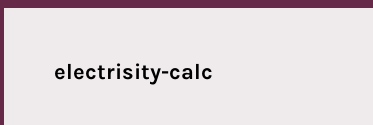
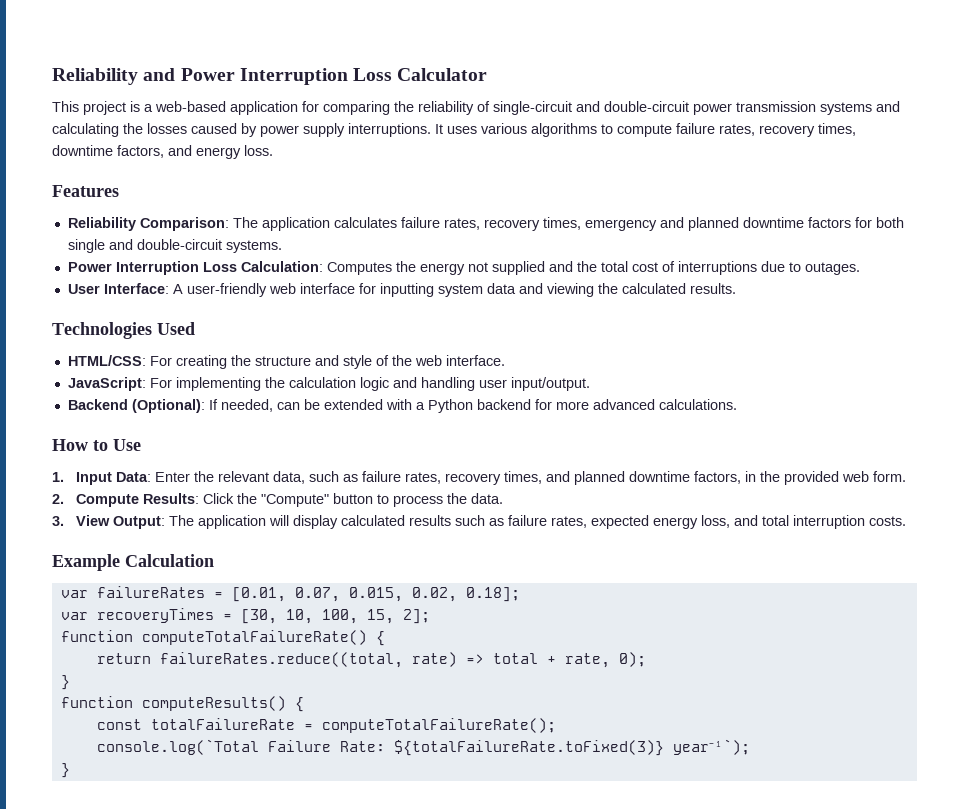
[54,63,213,85] electrisity-calc -> [52,68,488,85] [52,101,900,115] [52,123,856,137] [52,145,273,159] [52,185,119,197] [67,217,904,231] [67,239,282,253] [67,261,860,275] [67,283,736,297] [52,322,195,339] [67,355,505,369] [67,377,590,391] [67,399,737,413] [52,439,141,451] [52,471,906,485] [52,493,503,507] [52,515,906,529] [52,554,214,571] [60,586,520,602] [60,608,430,624] [60,630,385,646] [96,652,646,668] [60,675,70,690] [60,696,304,712] [96,718,556,733] [96,739,750,756] [60,763,70,778] Reliability and Power Interruption Loss Calculator // This project is a web-based application for comparing the reliability of single-circuit and double-circuit power transmission systems and calculating the losses caused by power supply interruptions. It uses various algorithms to compute failure rates, recovery times, downtime factors, and energy loss. // Features // Reliability Comparison: The application calculates failure rates, recovery times, emergency and planned downtime factors for both single and double-circuit systems. // Power Interruption Loss Calculation: Computes the energy not supplied and the total cost of interruptions due to outages. // User Interface: A user-friendly web interface for inputting system data and viewing the calculated results. // Technologies Used // HTML/CSS: For creating the structure and style of the web interface. // JavaScript: For implementing the calculation logic and handling user input/output. // Backend (Optional): If needed, can be extended with a Python backend for more advanced calculations. // How to Use // 1. Input Data: Enter the relevant data, such as failure rates, recovery times, and planned downtime factors, in the provided web form. // 2. Compute Results: Click the "Compute" button to process the data. // 3. View Output: The application will display calculated results such as failure rates, expected energy loss, and total interruption costs. // Example Calculation // var failureRates = [0.01, 0.07, 0.015, 0.02, 0.18]; // var recoveryTimes = [30, 10, 100, 15, 2]; // function computeTotalFailureRate() { // return failureRates.reduce((total, rate) => total + rate, 0); // } // function computeResults() { // const totalFailureRate = computeTotalFailureRate(); // console.log(`Total Failure Rate: ${totalFailureRate.toFixed(3)} year⁻¹`); // }

